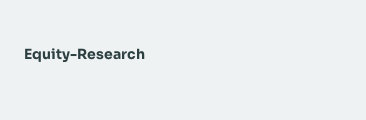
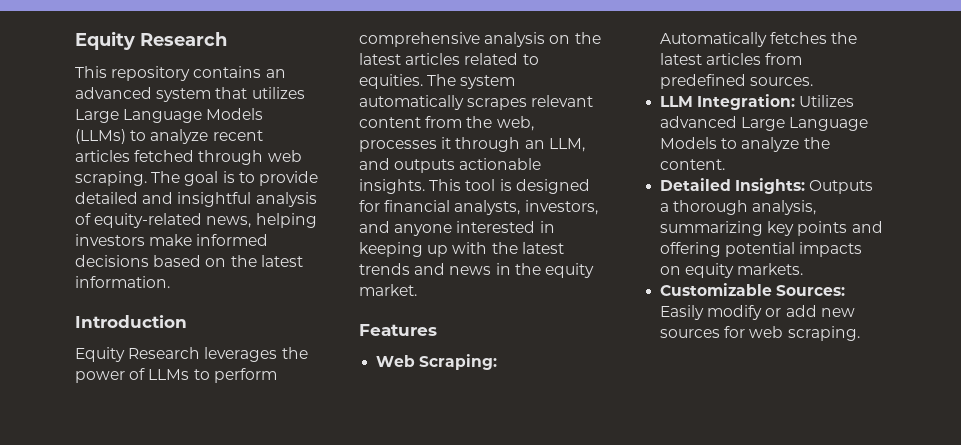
[24,48,145,63] Equity-Research -> [75,31,227,50] [75,66,286,81] [75,87,305,102] [75,108,264,123] [75,129,263,144] [75,150,302,165] [75,171,318,186] [75,192,317,207] [75,213,317,228] [75,234,269,246] [75,255,303,267] [75,276,170,288] [75,315,187,328] [75,347,308,362] [75,368,277,383] [359,32,601,47] [359,53,539,65] [359,74,516,89] [359,95,594,110] [359,116,534,131] [359,137,585,152] [359,158,542,173] [359,179,590,194] [359,200,598,215] [359,221,555,236] [359,242,564,257] [359,263,594,278] [359,284,417,296] [359,324,437,336] [376,354,498,370] [660,32,858,47] [660,53,803,65] [660,74,814,89] [660,94,855,110] [660,116,869,131] [660,137,830,152] [660,159,726,170] [660,178,874,194] [660,200,817,215] [660,221,883,236] [660,242,863,257] [660,263,804,278] [660,283,846,296] [660,305,855,320] [660,326,860,341] Equity Research // This repository contains an advanced system that utilizes Large Language Models (LLMs) to analyze recent articles fetched through web scraping. The goal is to provide detailed and insightful analysis of equity-related news, helping investors make informed decisions based on the latest information. // Introduction // Equity Research leverages the power of LLMs to perform comprehensive analysis on the latest articles related to equities. The system automatically scrapes relevant content from the web, processes it through an LLM, and outputs actionable insights. This tool is designed for financial analysts, investors, and anyone interested in keeping up with the latest trends and news in the equity market. // Features // Web Scraping: Automatically fetches the latest articles from predefined sources. // LLM Integration: Utilizes advanced Large Language Models to analyze the content. // Detailed Insights: Outputs a thorough analysis, summarizing key points and offering potential impacts on equity markets. // Customizable Sources: Easily modify or add new sources for web scraping.

